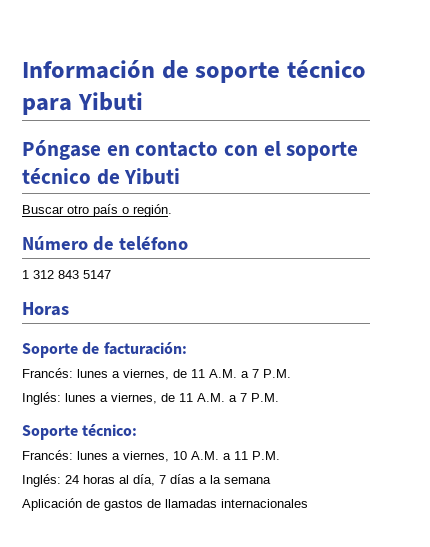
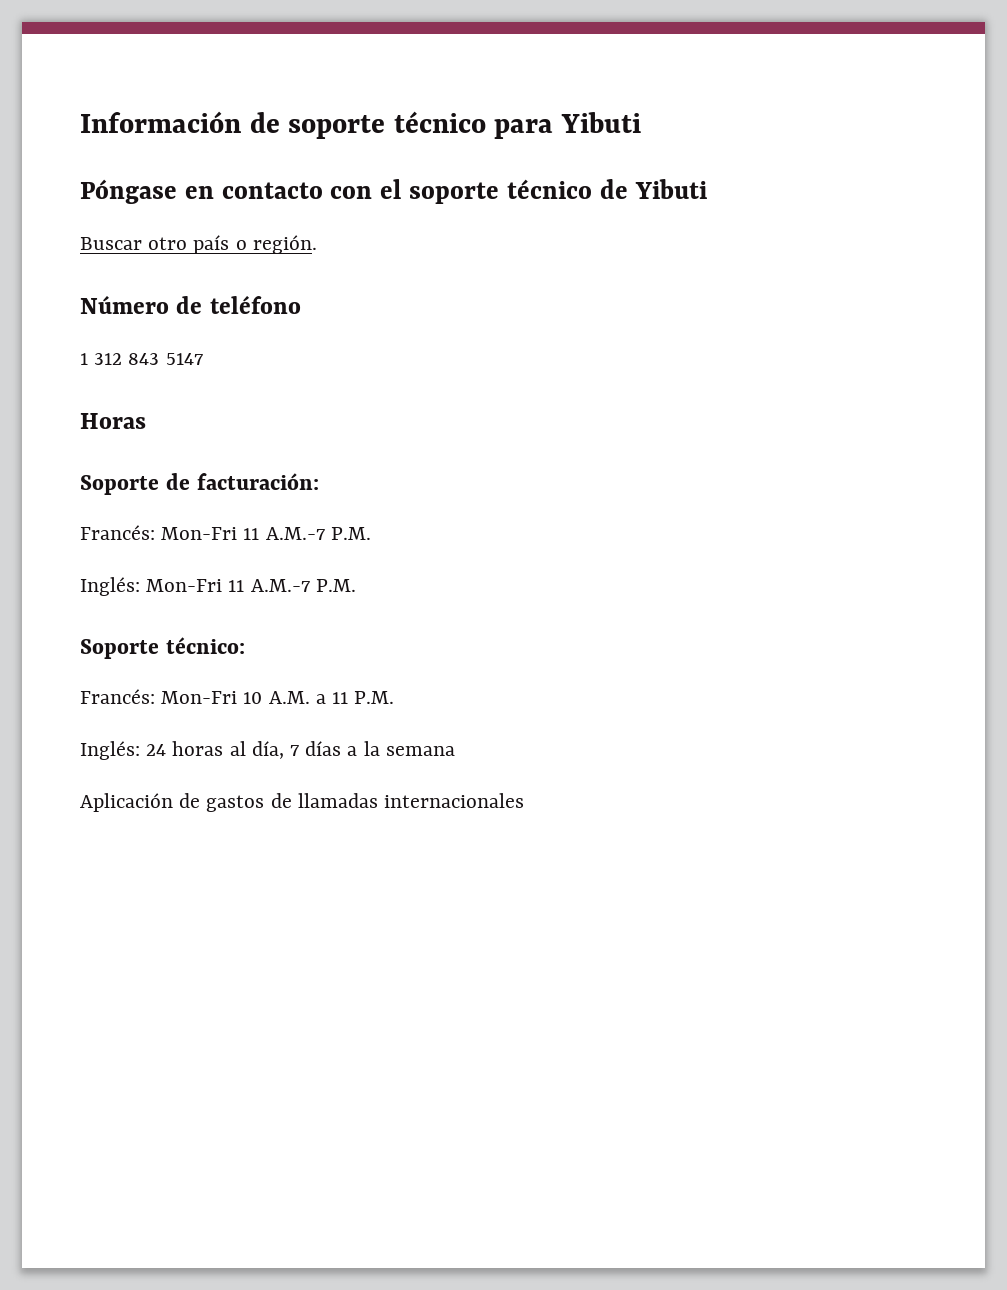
[77,369,291,380] [22,392,247,405] lunes a viernes, de 11 A.M. a 7 P.M. // Inglés: lunes a viernes, de 11 A.M. a 7 -> [161,527,371,540] [80,577,310,596] Mon-Fri 11 A.M.-7 P.M. // Inglés: Mon-Fri 11 A.M.-7
[77,451,169,462] lunes a viernes, -> [161,691,238,704] Mon-Fri

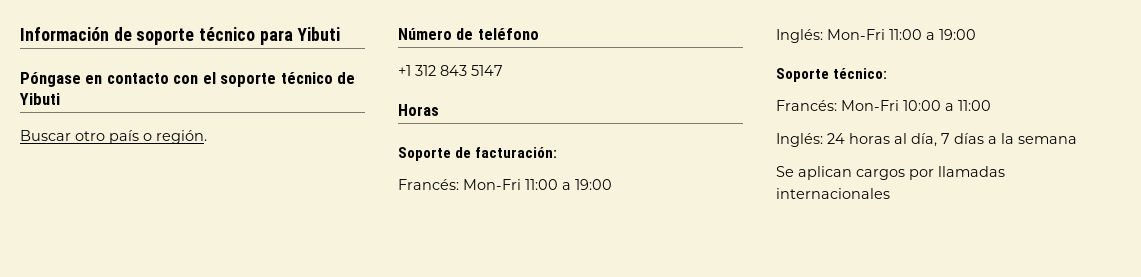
[80,353,88,365] 1 -> [398,65,411,76] +1
[243,527,371,540] 11 A.M.-7 P.M. -> [525,179,612,190] 11:00 a 19:00
[228,579,356,592] 11 A.M.-7 P.M. -> [889,29,976,40] 11:00 a 19:00
[243,691,395,704] 10 A.M. a 11 P.M. -> [903,100,991,111] 10:00 a 11:00
[80,793,292,812] Aplicación de gastos de -> [776,166,934,180] Se aplican cargos por

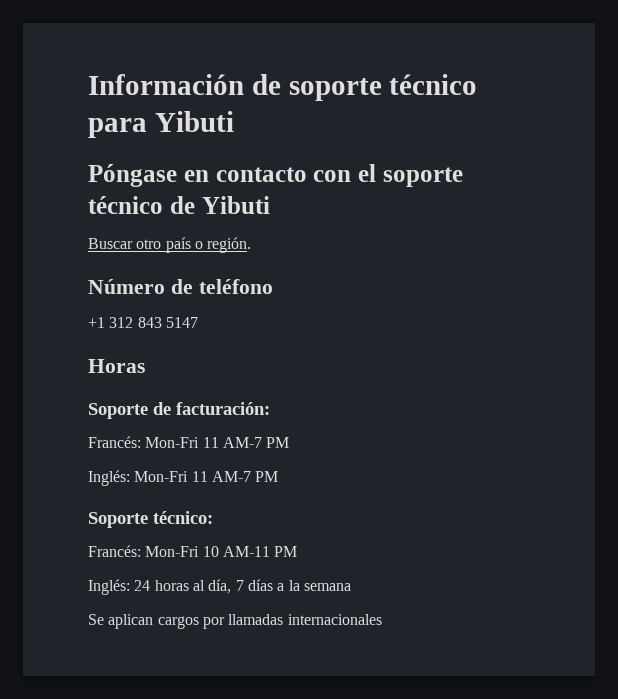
[525,179,612,190] 11:00 a 19:00 -> [202,437,290,448] 11 AM-7 PM
[889,29,976,40] 11:00 a 19:00 -> [191,471,279,482] 11 AM-7 PM
[903,100,991,111] 10:00 a 11:00 -> [202,546,298,557] 10 AM-11 PM

